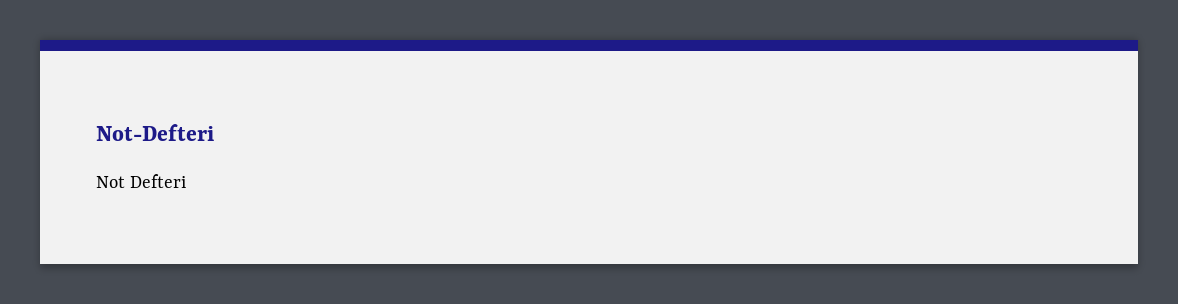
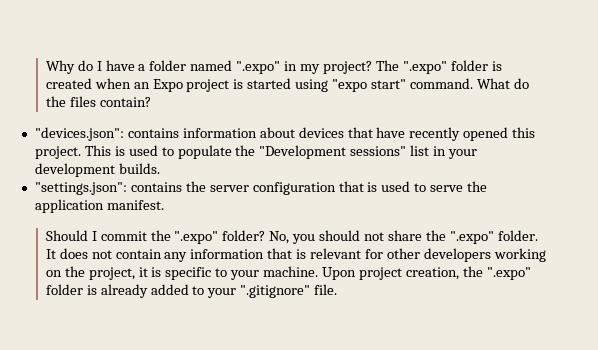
[96,124,214,141] [96,174,187,188] Not-Defteri // Not Defteri -> [45,60,502,74] [45,78,529,92] [45,96,151,107] [34,127,536,141] [34,145,478,159] [34,163,160,177] [34,181,488,195] [34,199,164,213] [45,230,538,244] [45,248,546,262] [45,266,531,280] [45,284,338,298] Why do I have a folder named ".expo" in my project? The ".expo" folder is created when an Expo project is started using "expo start" command. What do the files contain? // "devices.json": contains information about devices that have recently opened this project. This is used to populate the "Development sessions" list in your development builds. // "settings.json": contains the server configuration that is used to serve the application manifest. // Should I commit the ".expo" folder? No, you should not share the ".expo" folder. It does not contain any information that is relevant for other developers working on the project, it is specific to your machine. Upon project creation, the ".expo" folder is already added to your ".gitignore" file.

